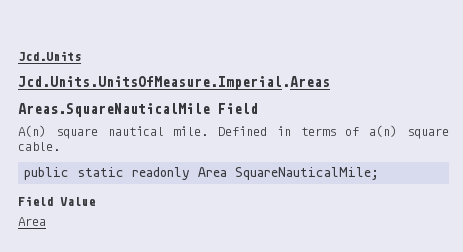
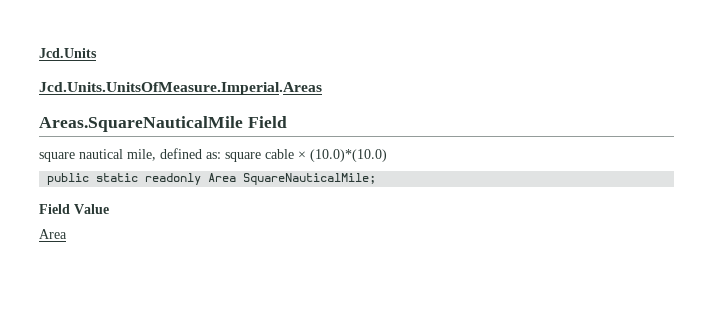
[18,125,46,137] A(n) -> (287, 122) none
[173,125,449,139] [18,142,60,151] mile. Defined in terms of a(n) square cable. -> [127,148,387,162] mile, defined as: square cable × (10.0)*(10.0)

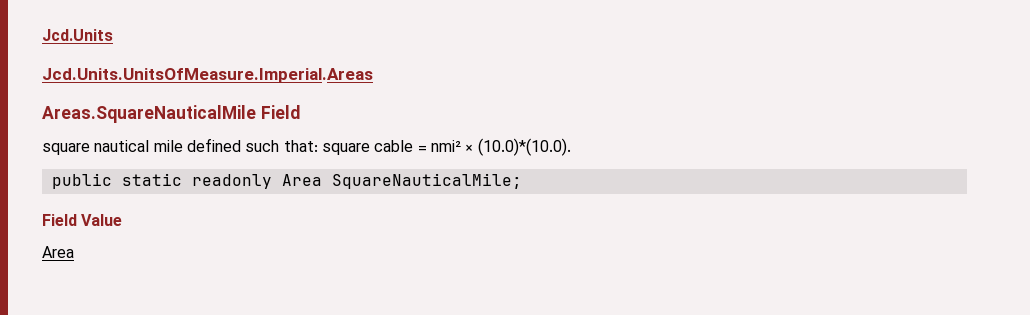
[127,148,387,162] mile, defined as: square cable × (10.0)*(10.0) -> [153,138,571,156] mile defined such that: square cable = nmi² × (10.0)*(10.0).

